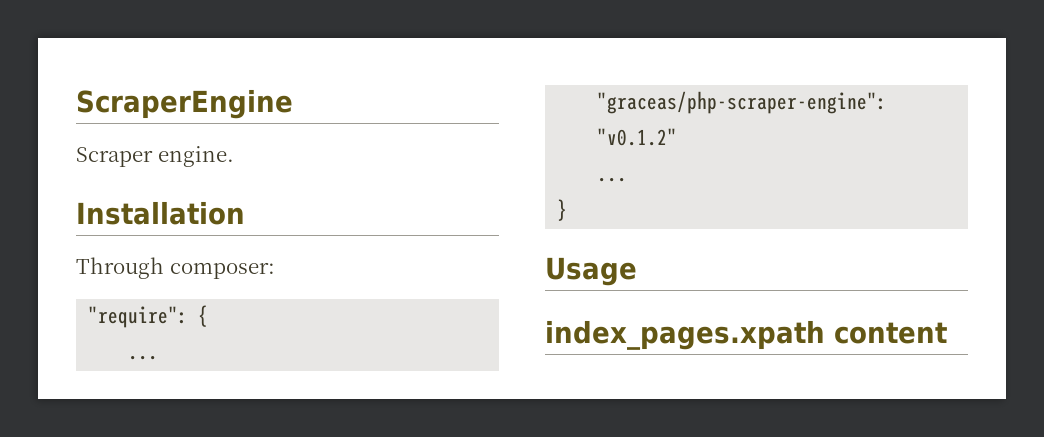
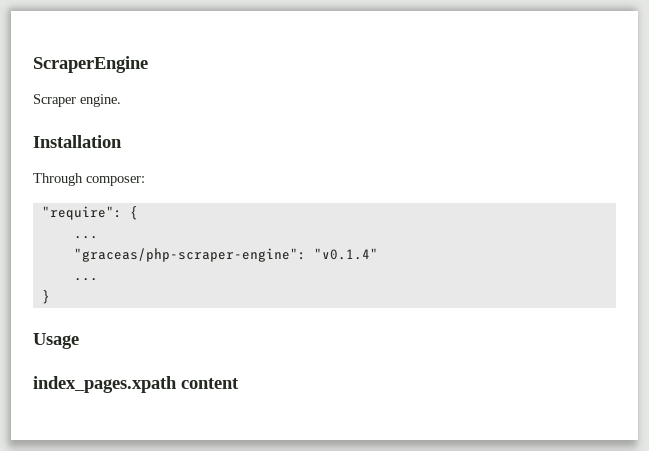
[597,128,678,146] "v0.1.2" -> [313,248,378,260] "v0.1.4"

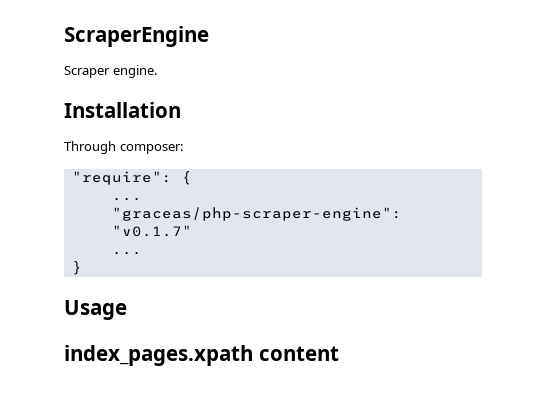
[313,248,378,260] "v0.1.4" -> [111,225,192,237] "v0.1.7"

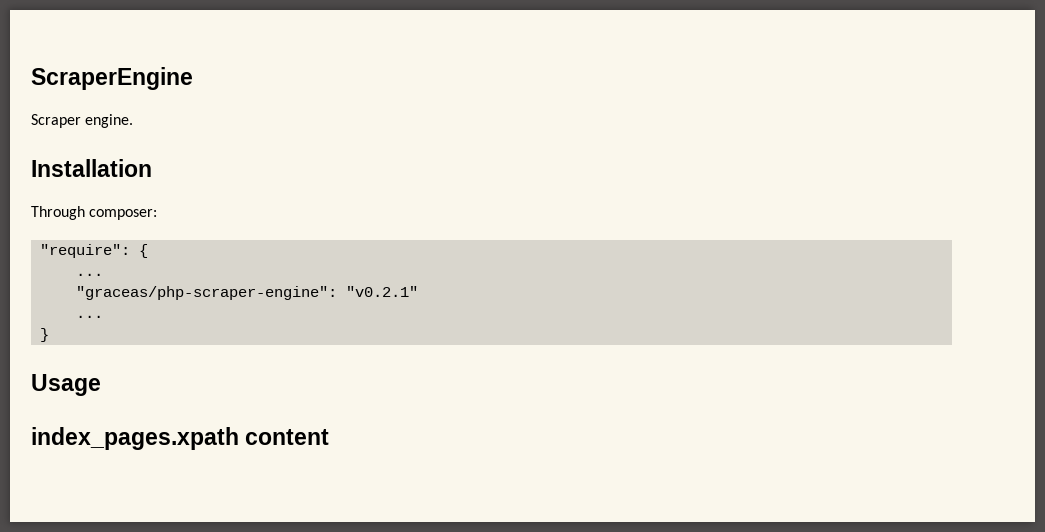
[111,225,192,237] "v0.1.7" -> [346,286,419,297] "v0.2.1"

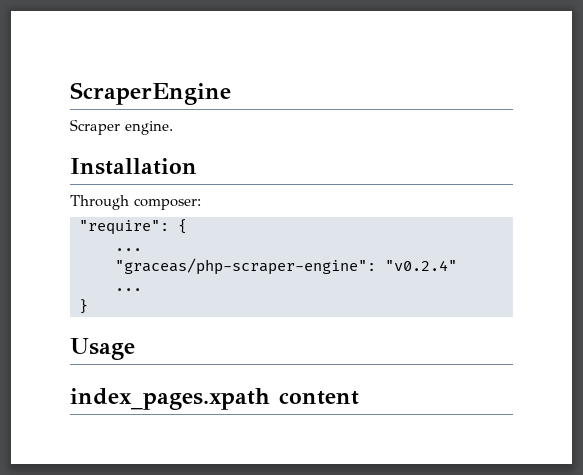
[346,286,419,297] "v0.2.1" -> [385,260,457,271] "v0.2.4"

